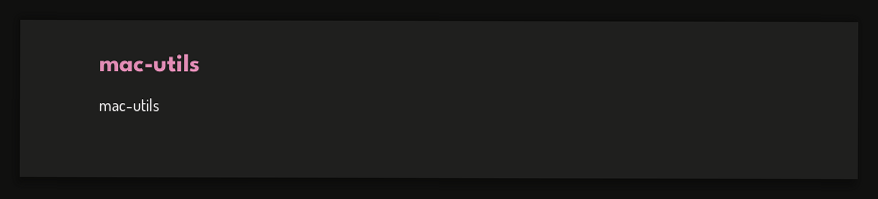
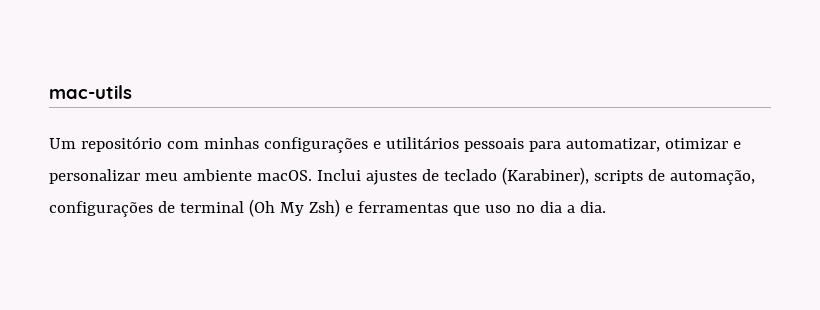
[98,98,160,112] mac-utils -> [49,136,741,153] [49,167,755,185] [49,199,606,217] Um repositório com minhas configurações e utilitários pessoais para automatizar, otimizar e personalizar meu ambiente macOS. Inclui ajustes de teclado (Karabiner), scripts de automação, configurações de terminal (Oh My Zsh) e ferramentas que uso no dia a dia.

